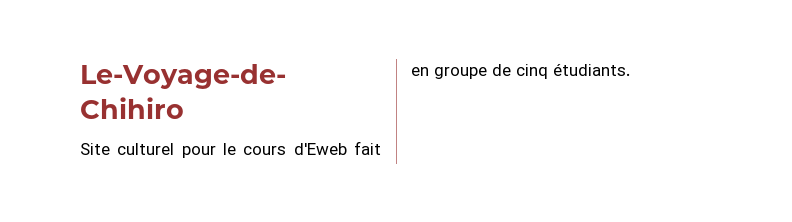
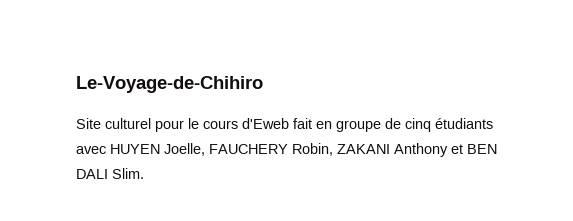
[553,63,630,76] étudiants. -> [435,118,493,129] [76,143,497,157] [76,168,144,179] étudiants avec HUYEN Joelle, FAUCHERY Robin, ZAKANI Anthony et BEN DALI Slim.

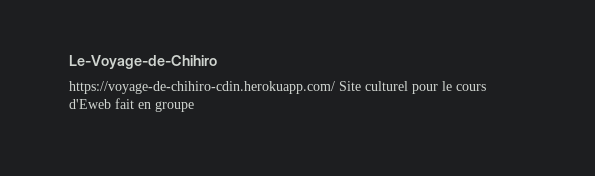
(263, 84) none -> [69,81,335,94] https://voyage-de-chihiro-cdin.herokuapp.com/
[385,118,493,132] [76,143,497,157] [76,168,144,179] de cinq étudiants avec HUYEN Joelle, FAUCHERY Robin, ZAKANI Anthony et BEN DALI Slim. -> (194, 106) none

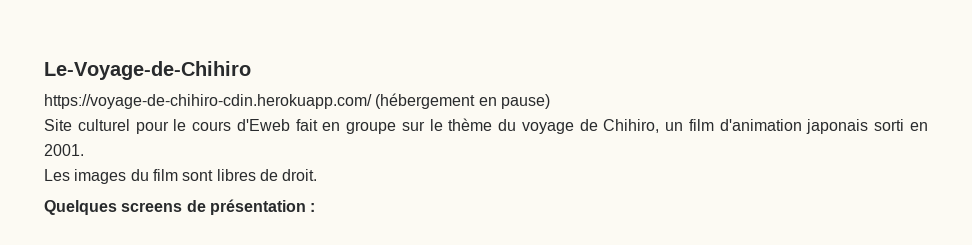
(335, 87) none -> [375,93,550,109] (hébergement en pause) //
(194, 106) none -> [401,118,929,134] [44,144,84,156] [44,169,318,184] [44,199,316,215] sur le thème du voyage de Chihiro, un film d'animation japonais sorti en 2001. // Les images du film sont libres de droit. // Quelques screens de présentation :

